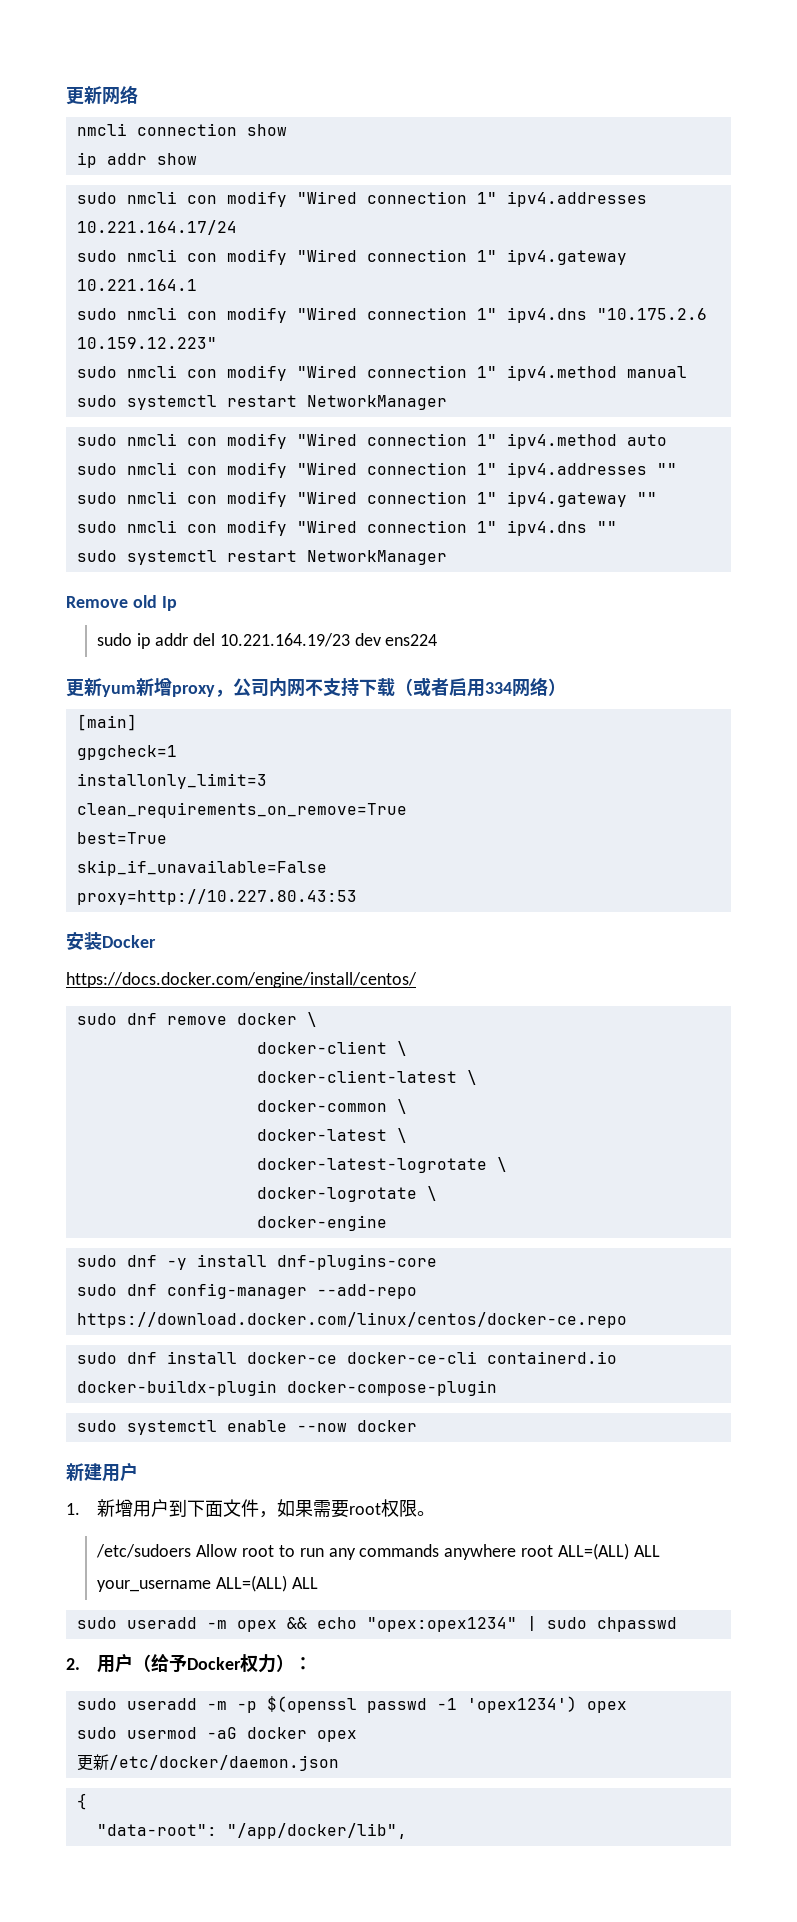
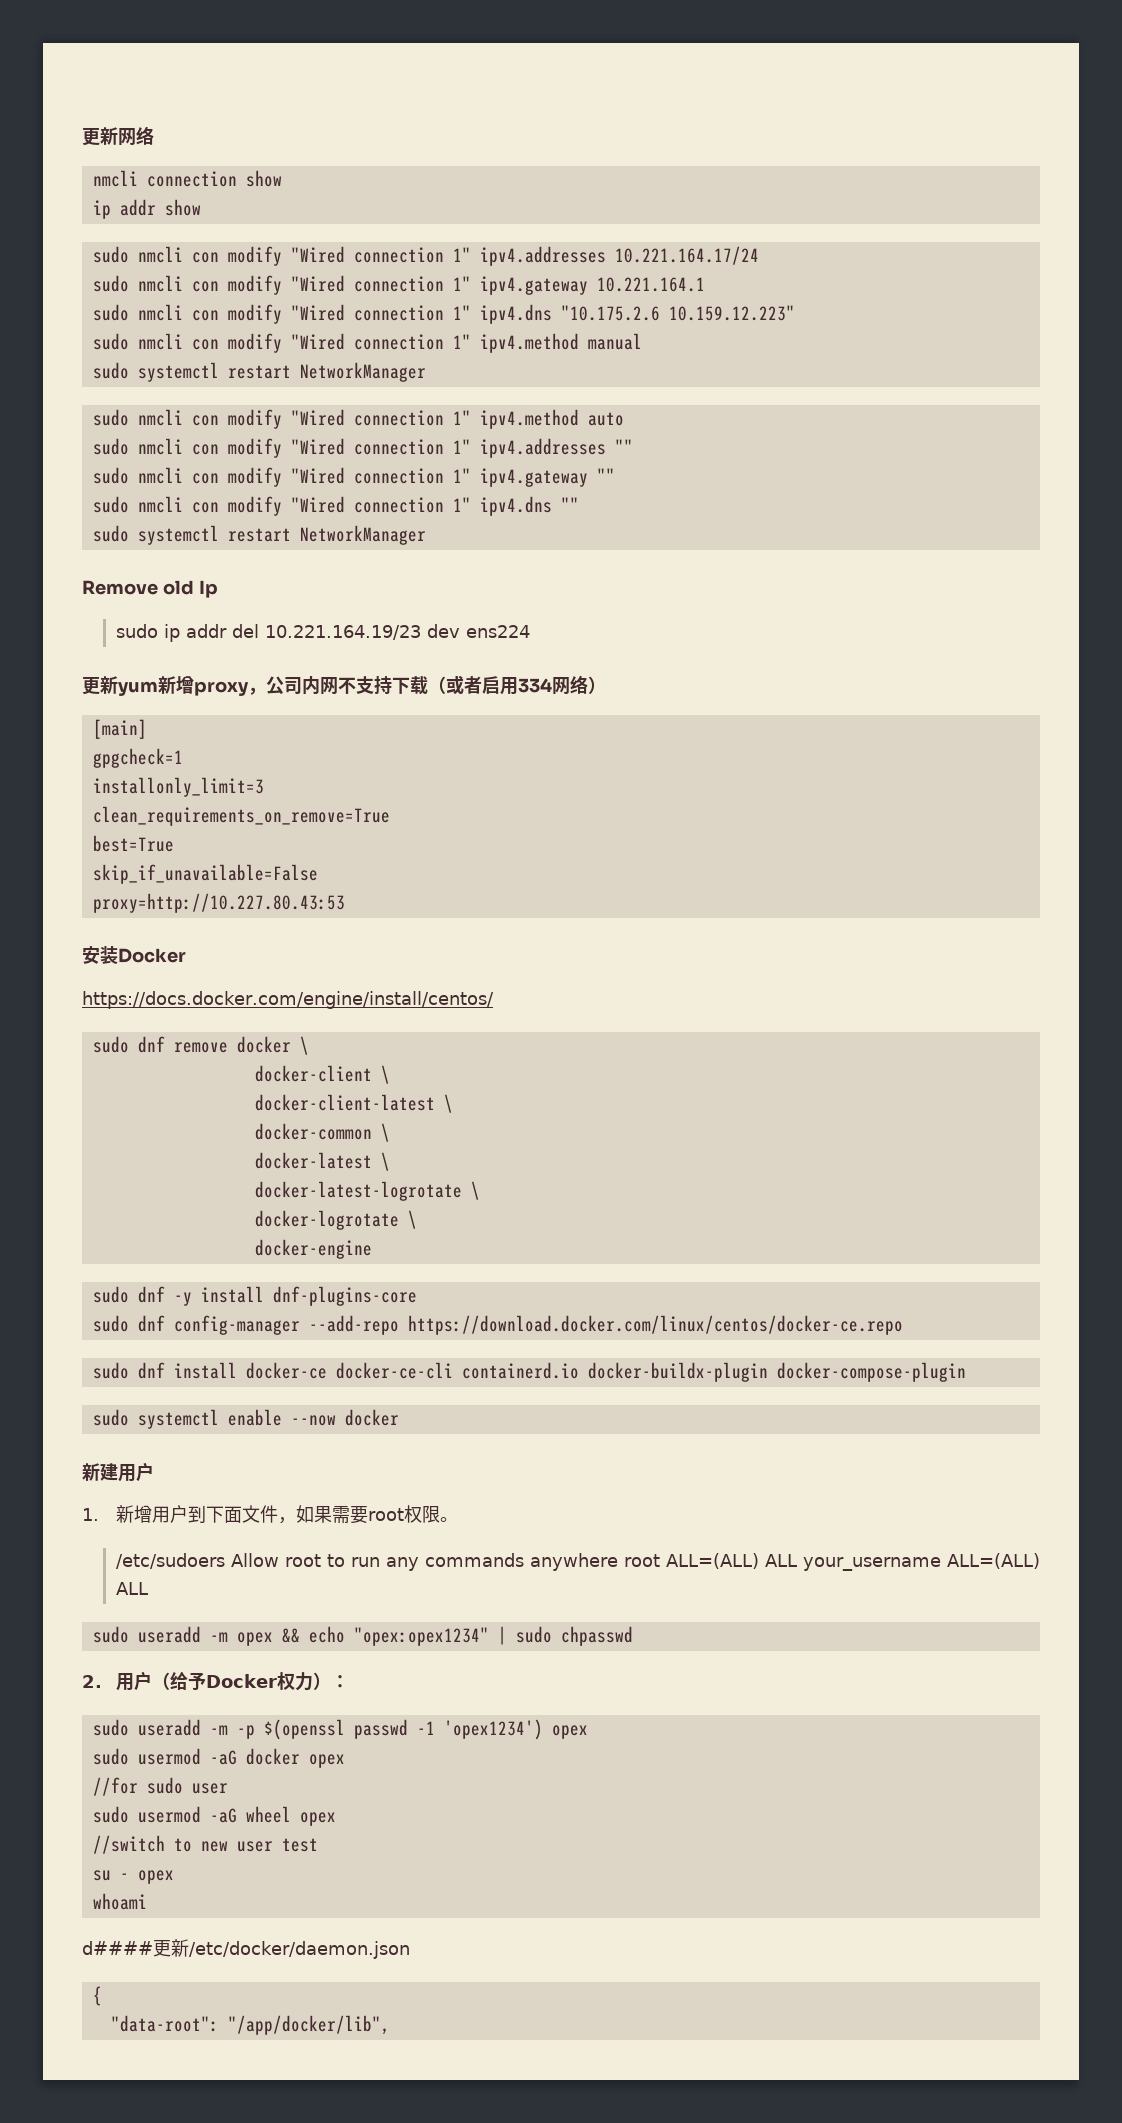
(357, 1736) none -> [92,1777,228,1796] [92,1806,336,1826] [92,1835,318,1854] [92,1870,174,1884] [92,1893,147,1910] [82,1941,153,1955] //for sudo user // sudo usermod -aG wheel opex // //switch to new user test // su - opex // whoami // d####

